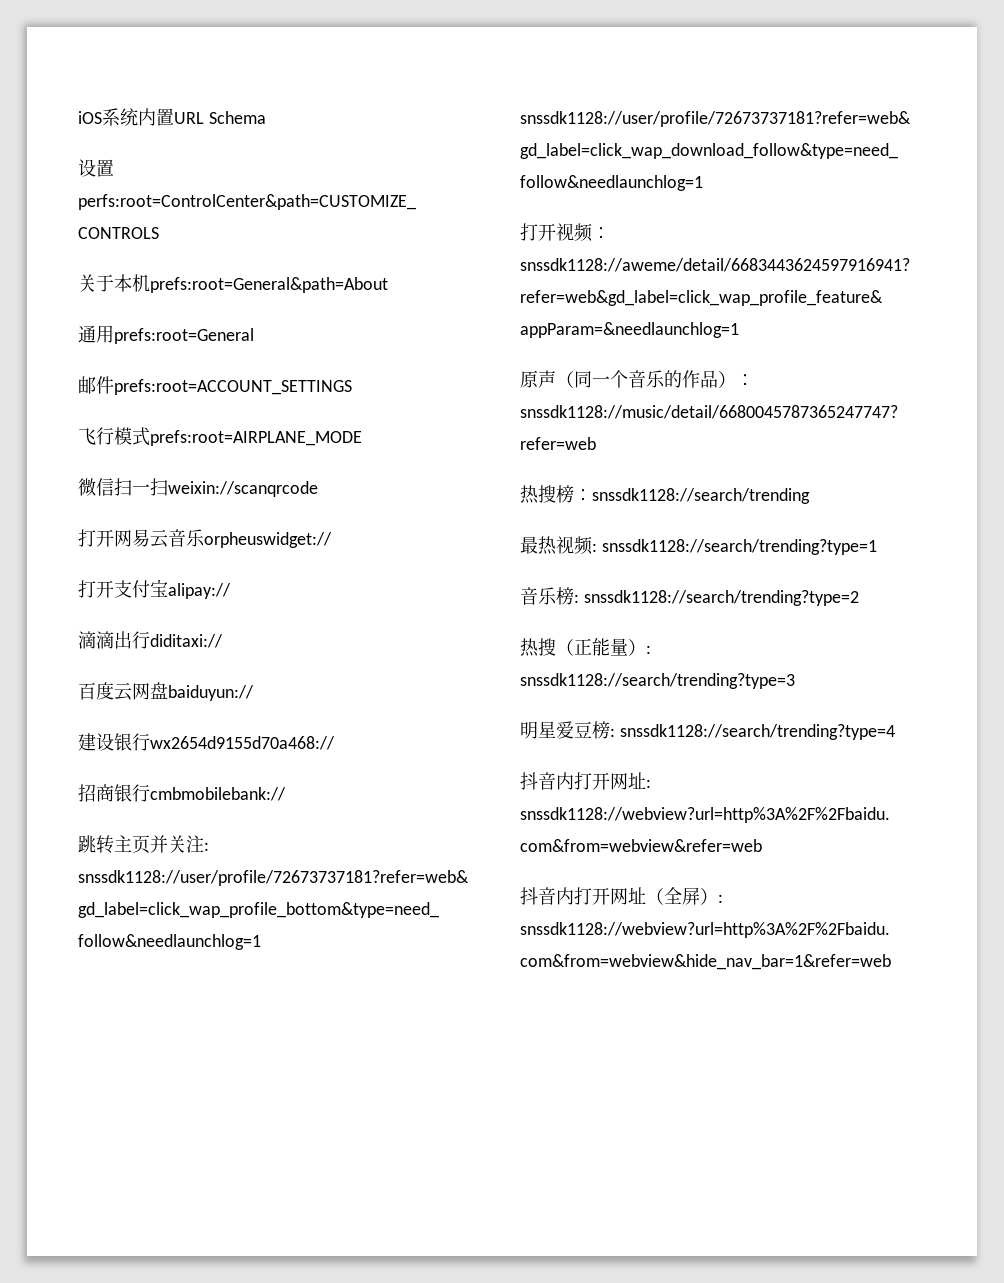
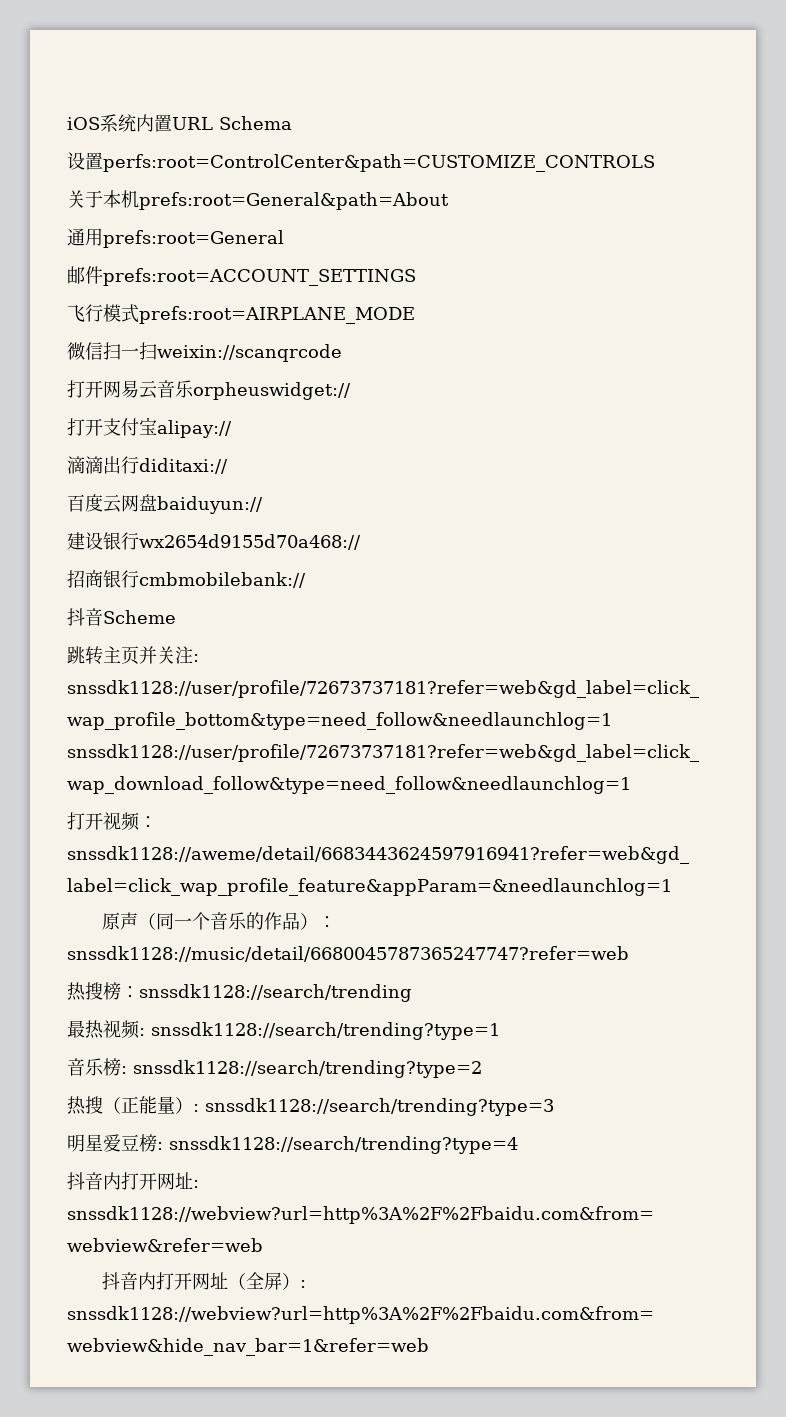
(286, 794) none -> [67,608,176,626] // 抖音Scheme

